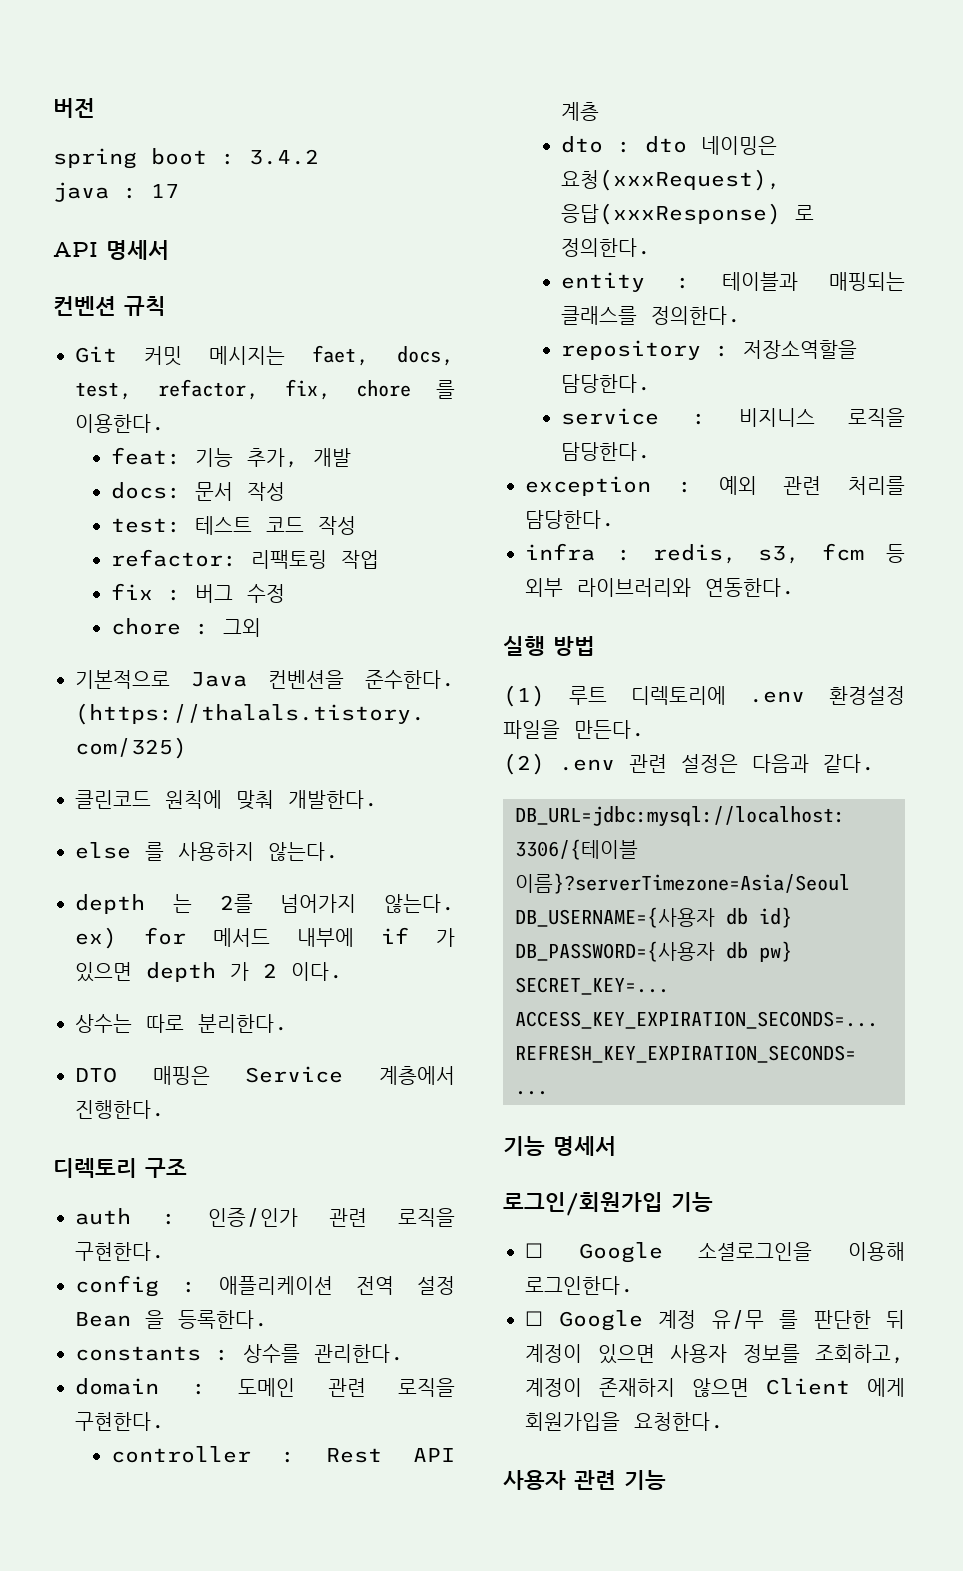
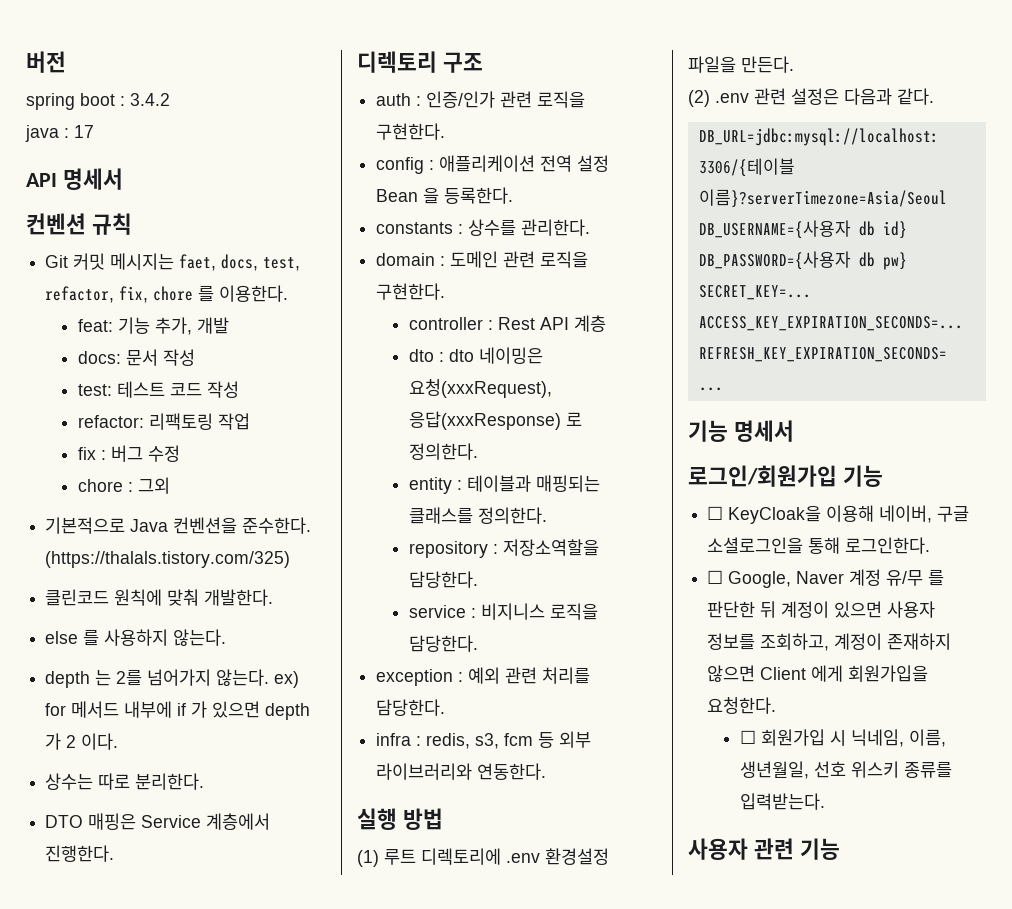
[578,1242,905,1263] Google 소셜로그인을 이용해 -> [728,505,970,524] [707,537,841,554] KeyCloak을 이용해 네이버, 구글 소셜로그인을 통해
[558,1310,643,1331] Google -> [728,571,845,588] Google, Naver
(724, 1421) none -> [739,729,946,747] [739,761,952,779] [739,793,825,810] // ☐ 회원가입 시 닉네임, 이름, 생년월일, 선호 위스키 종류를 입력받는다.

